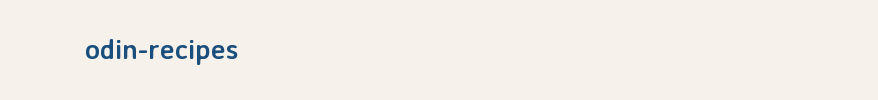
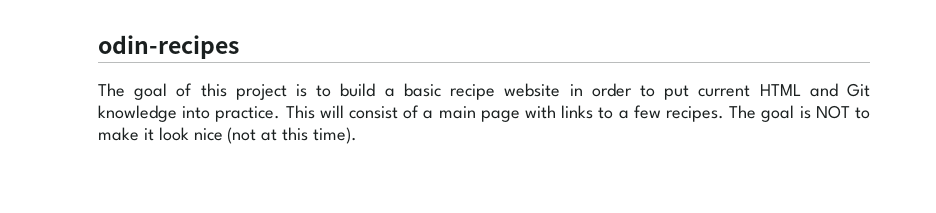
(238, 52) none -> [98,83,871,100] [98,105,871,122] [98,127,358,144] // The goal of this project is to build a basic recipe website in order to put current HTML and Git knowledge into practice. This will consist of a main page with links to a few recipes. The goal is NOT to make it look nice (not at this time).

